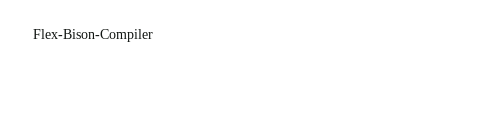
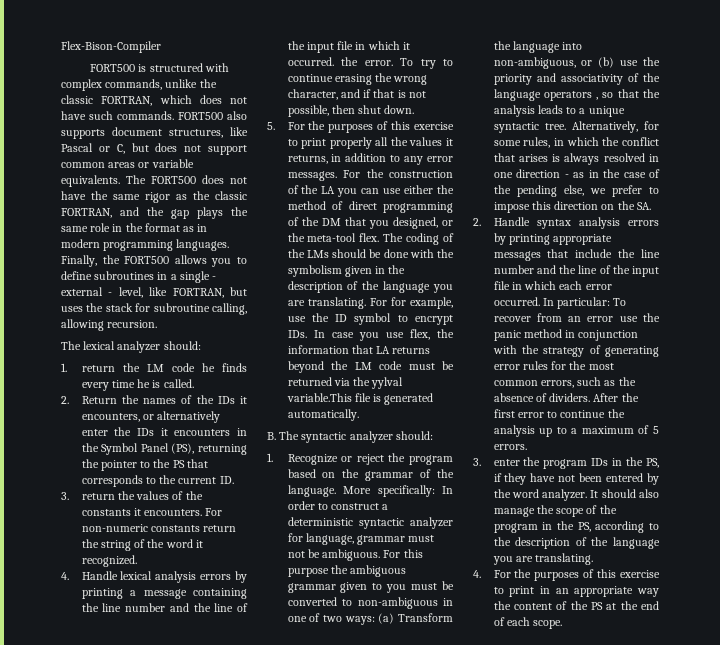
(153, 35) none -> [90,63,229,72] [61,79,217,91] [61,95,247,106] [61,111,247,120] [61,127,248,139] [61,143,247,155] [61,159,194,168] [61,175,247,187] [61,191,247,203] [61,207,248,219] [61,223,208,232] [61,239,230,251] [61,255,247,267] [61,271,217,283] [61,287,247,298] [61,303,247,315] [61,319,158,331] [61,341,201,353] [61,363,247,372] [81,379,194,391] [61,395,248,404] [81,411,221,423] [81,427,247,436] [81,443,247,455] [81,459,208,471] [81,475,234,487] [61,491,203,500] [81,508,223,516] [81,524,237,532] [81,539,203,551] [81,555,137,567] [61,571,247,583] [81,588,248,599] [81,603,249,612] [287,41,410,53] [287,57,453,69] [287,73,428,85] [287,89,426,100] [287,105,415,117] [267,121,454,133] [287,137,453,149] [287,153,453,165] [287,169,453,181] [287,185,454,197] [287,201,453,213] [287,217,453,229] [287,233,454,245] [287,249,454,258] [287,265,406,277] [287,281,453,293] [287,297,453,309] [287,313,453,325] [287,329,454,341] [287,345,431,354] [287,361,454,373] [287,377,404,389] [286,393,434,405] [287,409,359,421] [267,431,433,443] [267,453,453,465] [287,469,454,481] [287,485,453,497] [287,501,389,510] [287,517,453,529] [287,533,435,545] [287,549,423,561] [287,565,407,577] [287,581,454,593] [287,597,453,609] [287,613,453,625] [493,41,583,53] [493,57,660,69] [493,73,660,85] [493,89,660,101] [493,105,625,117] [493,121,659,133] [493,137,659,148] [493,153,659,165] [493,169,660,178] [493,185,659,197] [493,201,651,213] [473,217,659,229] [493,233,613,245] [493,249,660,261] [493,265,659,277] [493,281,612,290] [493,297,627,309] [493,313,660,322] [493,329,639,341] [492,345,659,357] [493,361,614,370] [493,377,636,388] [493,393,639,402] [493,409,625,418] [493,425,659,437] [493,444,527,450] [473,457,659,469] [493,473,659,485] [493,489,659,501] [493,505,617,517] [493,521,659,533] [493,537,660,549] [492,553,594,565] [473,569,660,581] [493,586,659,597] [493,601,659,610] [493,617,563,629] // FORT500 is structured with complex commands, unlike the classic FORTRAN, which does not have such commands. FORT500 also supports document structures, like Pascal or C, but does not support common areas or variable equivalents. The FORT500 does not have the same rigor as the classic FORTRAN, and the gap plays the same role in the format as in modern programming languages. Finally, the FORT500 allows you to define subroutines in a single - external - level, like FORTRAN, but uses the stack for subroutine calling, allowing recursion. // The lexical analyzer should: // 1. return the LM code he finds every time he is called. // 2. Return the names of the IDs it encounters, or alternatively enter the IDs it encounters in the Symbol Panel (PS), returning the pointer to the PS that corresponds to the current ID. // 3. return the values of the constants it encounters. For non-numeric constants return the string of the word it recognized. // 4. Handle lexical analysis errors by printing a message containing the line number and the line of the input file in which it occurred. the error. To try to continue erasing the wrong character, and if that is not possible, then shut down. // 5. For the purposes of this exercise to print properly all the values it returns, in addition to any error messages. For the construction of the LA you can use either the method of direct programming of the DM that you designed, or the meta-tool flex. The coding of the LMs should be done with the symbolism given in the description of the language you are translating. For for example, use the ID symbol to encrypt IDs. In case you use flex, the information that LA returns beyond the LM code must be returned via the yylval variable.This file is generated automatically. // B. The syntactic analyzer should: // 1. Recognize or reject the program based on the grammar of the language. More specifically: In order to construct a deterministic syntactic analyzer for language, grammar must not be ambiguous. For this purpose the ambiguous grammar given to you must be converted to non-ambiguous in one of two ways: (a) Transform the language into non-ambiguous, or (b) use the priority and associativity of the language operators , so that the analysis leads to a unique syntactic tree. Alternatively, for some rules, in which the conflict that arises is always resolved in one direction - as in the case of the pending else, we prefer to impose this direction on the SA. // 2. Handle syntax analysis errors by printing appropriate messages that include the line number and the line of the input file in which each error occurred. In particular: To recover from an error use the panic method in conjunction with the strategy of generating error rules for the most common errors, such as the absence of dividers. After the first error to continue the analysis up to a maximum of 5 errors. // 3. enter the program IDs in the PS, if they have not been entered by the word analyzer. It should also manage the scope of the program in the PS, according to the description of the language you are translating. // 4. For the purposes of this exercise to print in an appropriate way the content of the PS at the end of each scope.

